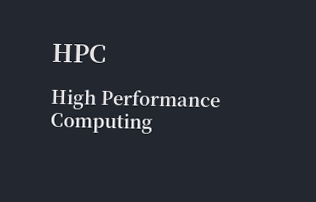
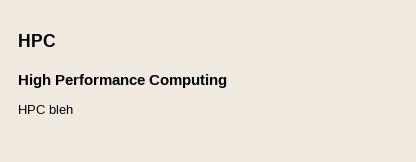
(153, 122) none -> [18,105,73,114] // HPC bleh

